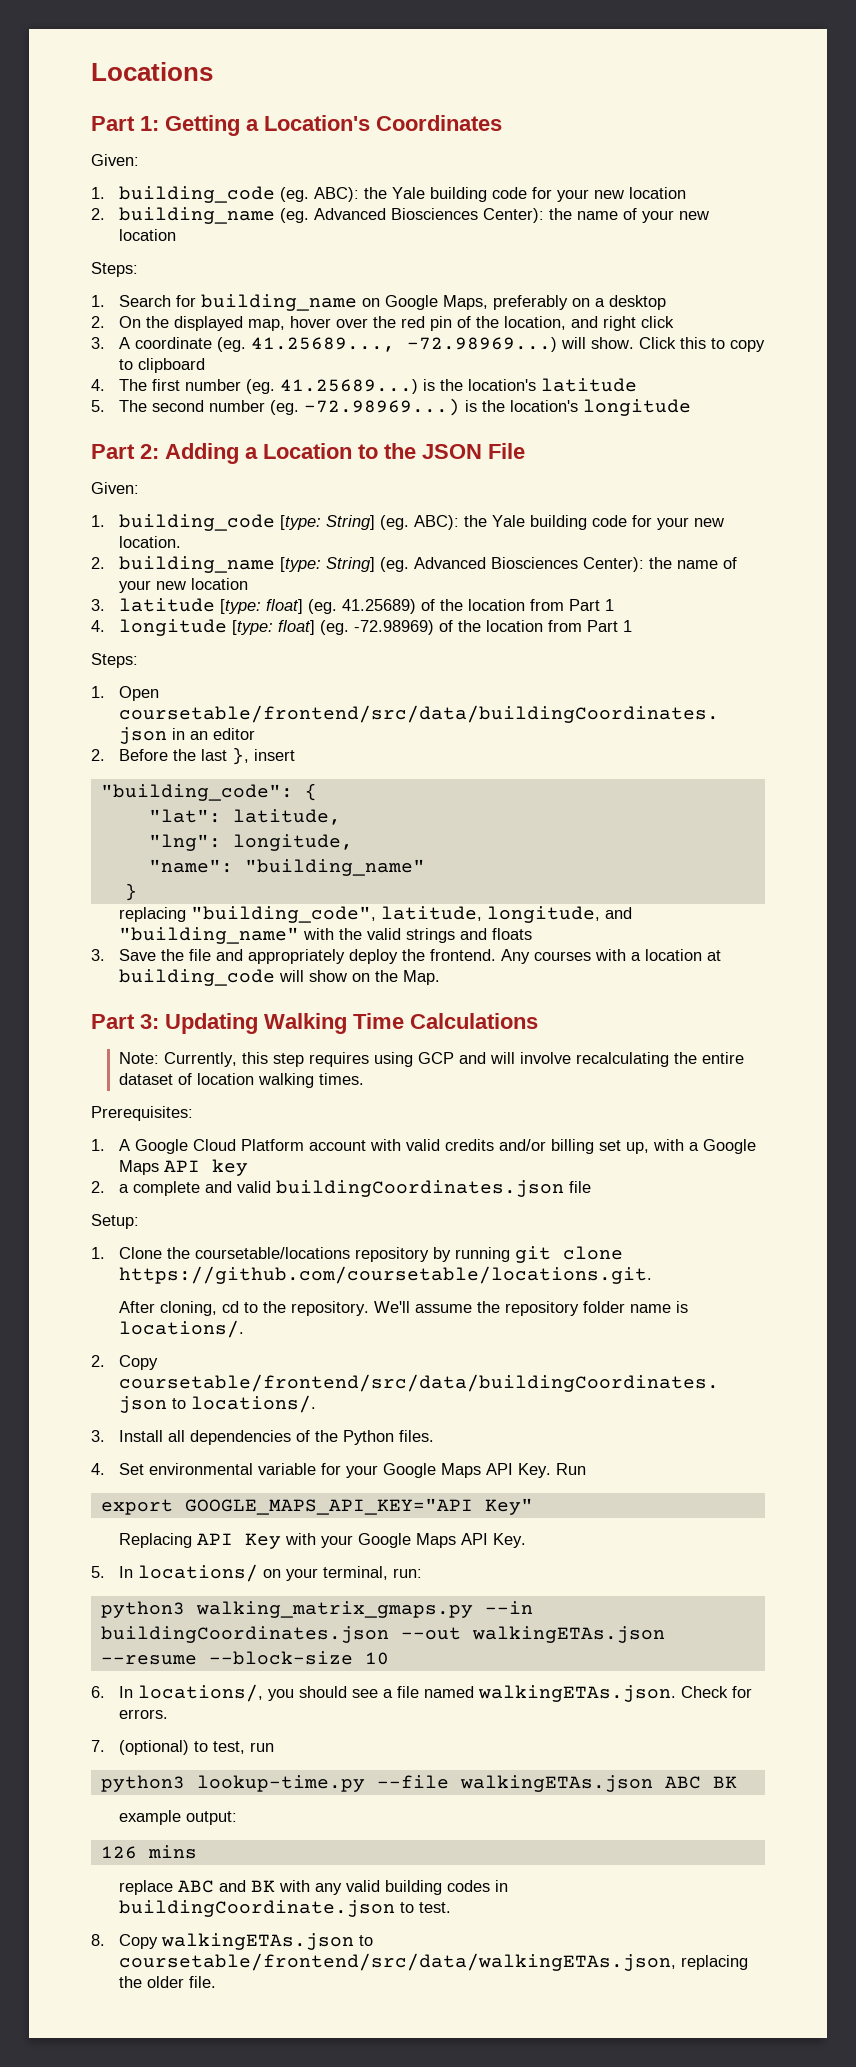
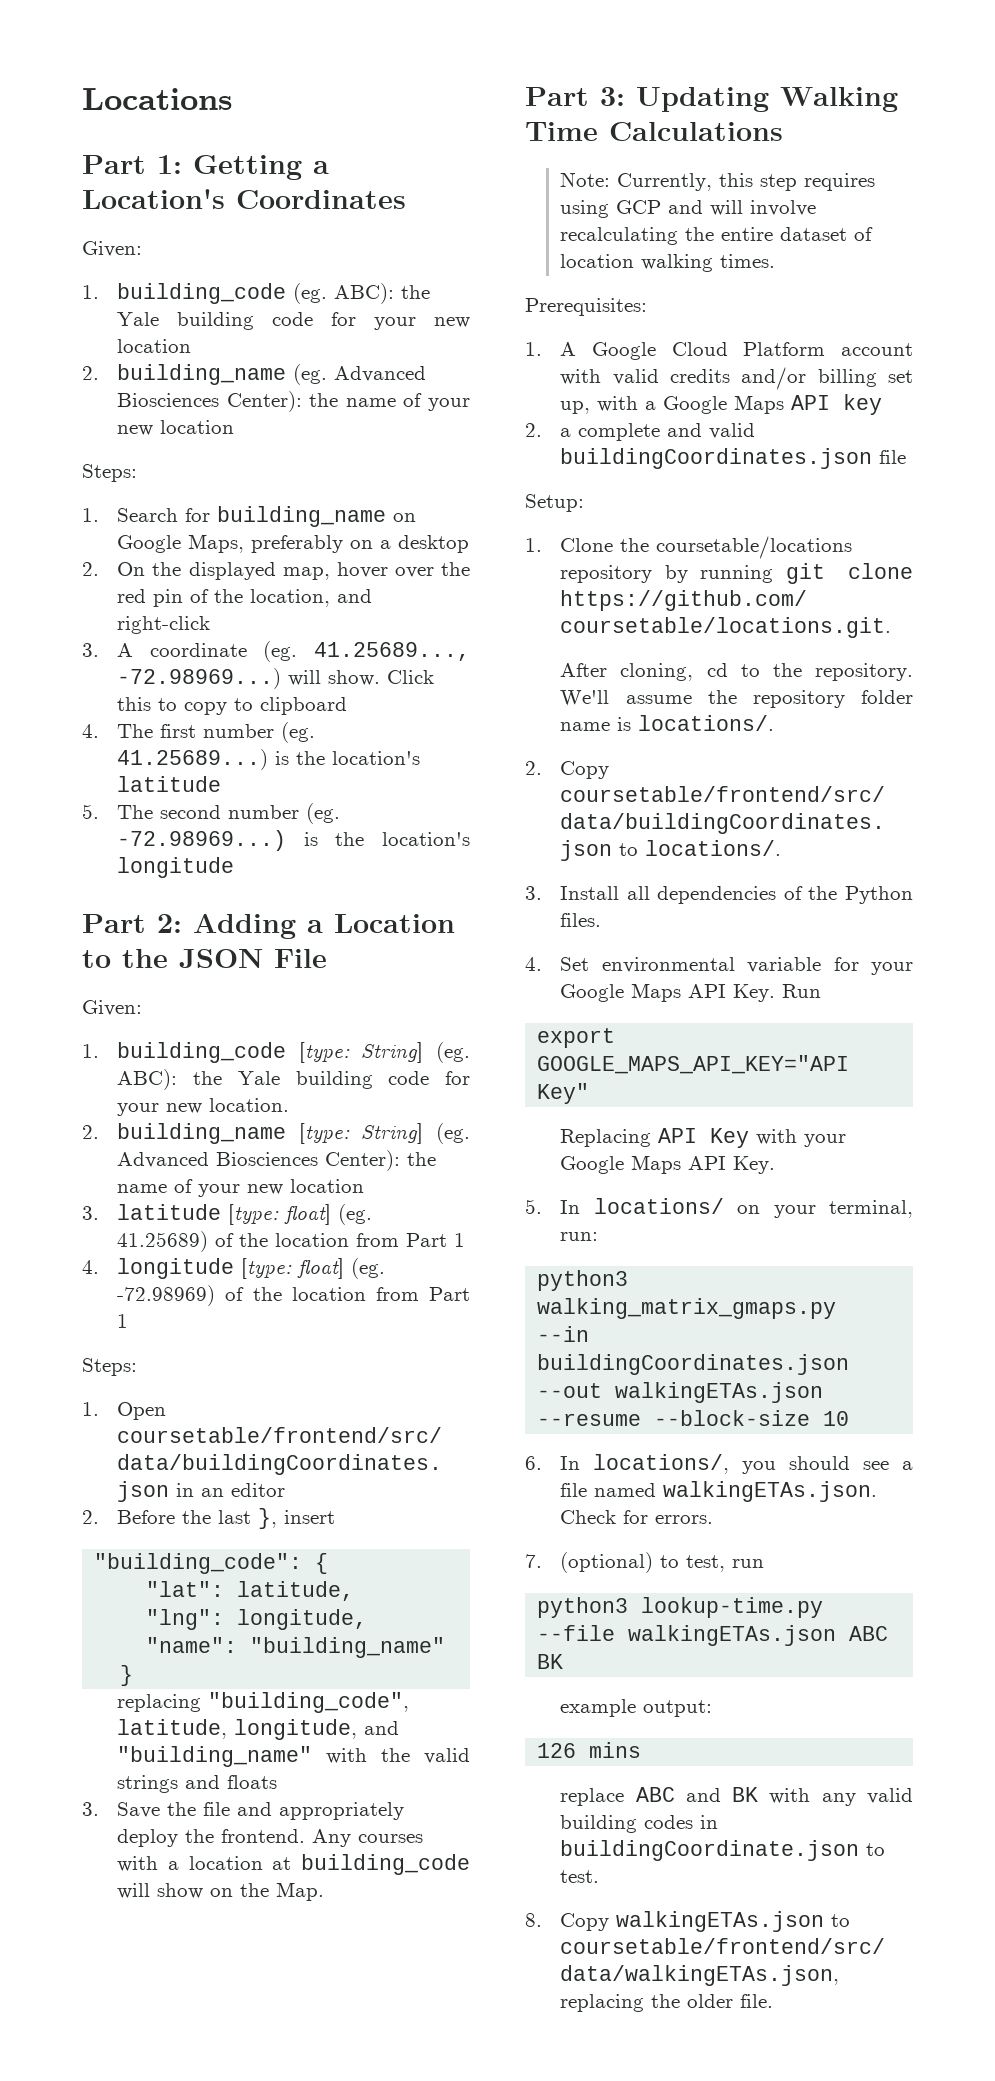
[602,316,674,331] right click -> [117,616,211,634] right-click

